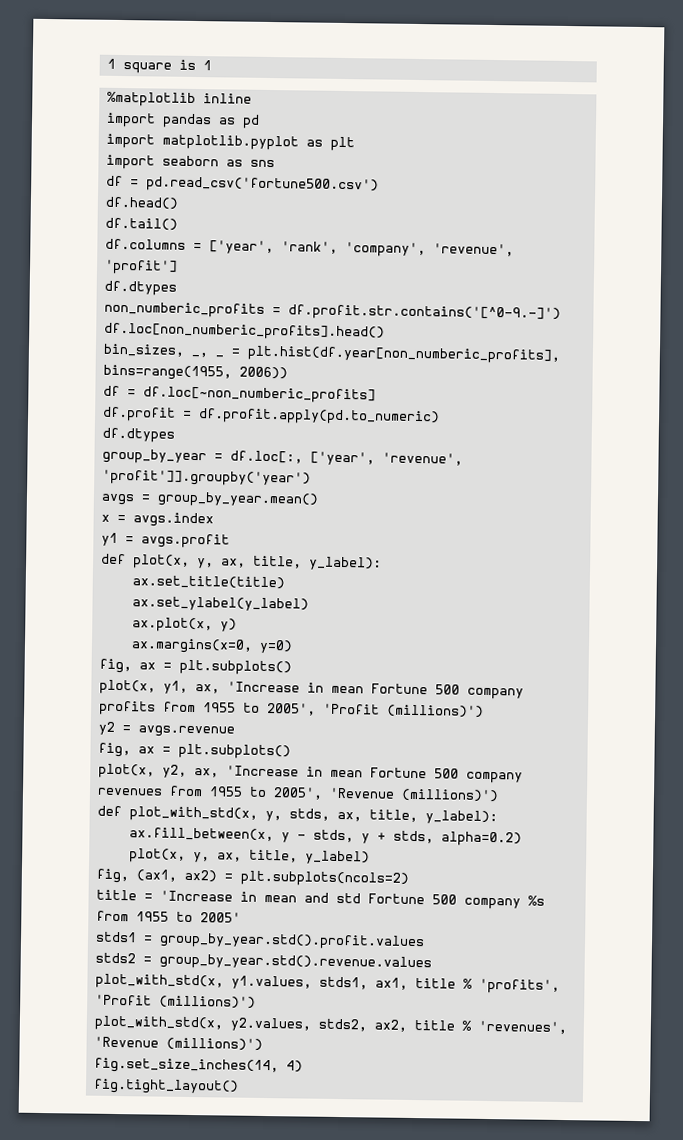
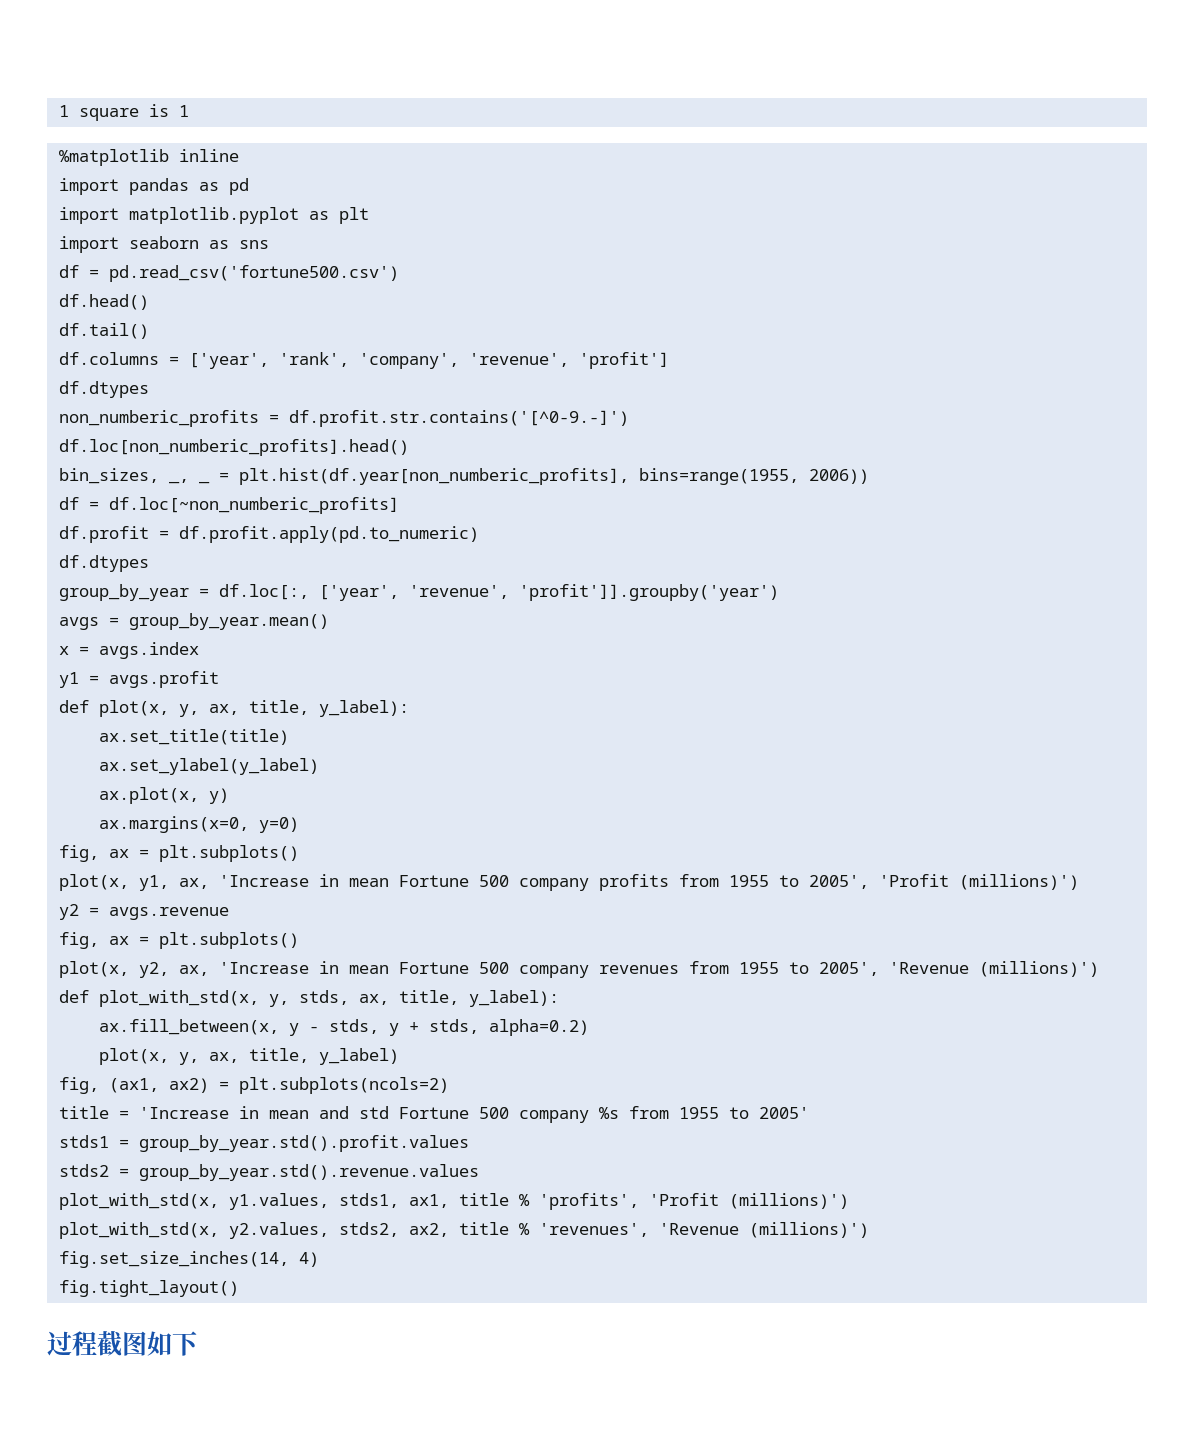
(240, 1086) none -> [47,1330,198,1357] // 过程截图如下

